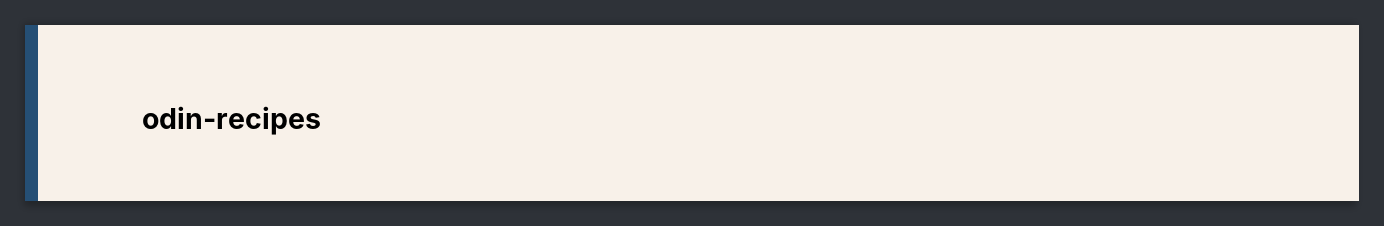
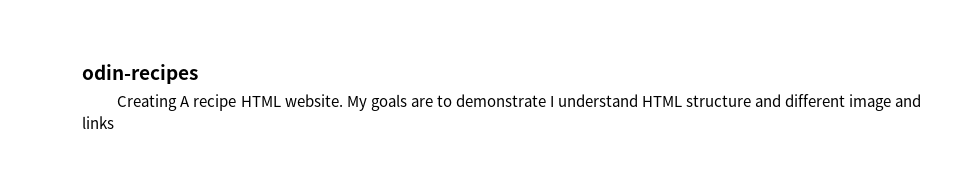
(321, 120) none -> [117,94,922,111] [82,116,114,129] // Creating A recipe HTML website. My goals are to demonstrate I understand HTML structure and different image and links

